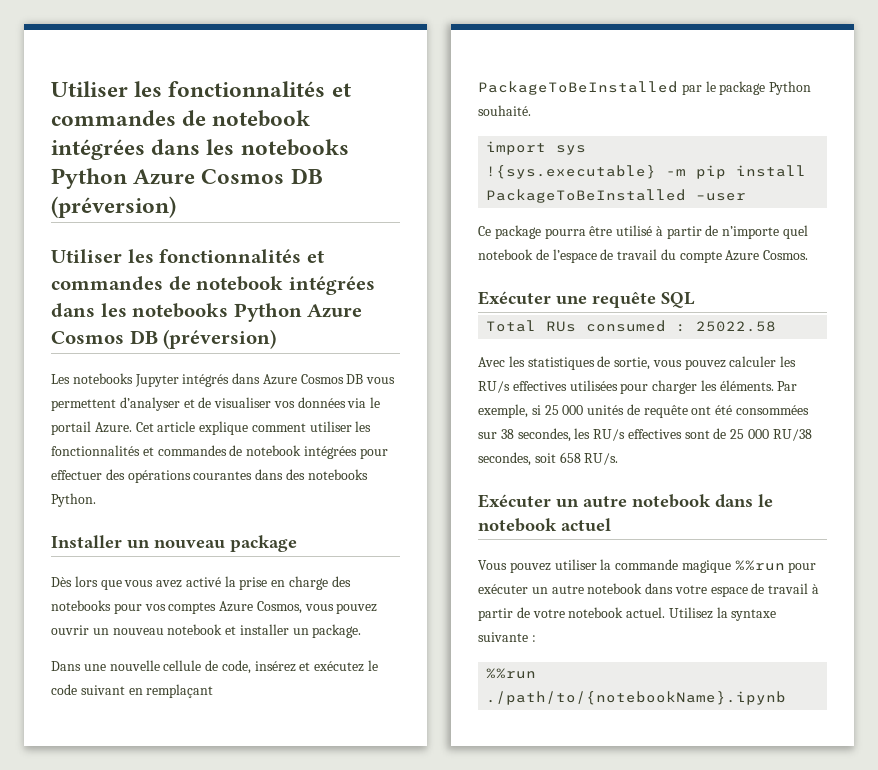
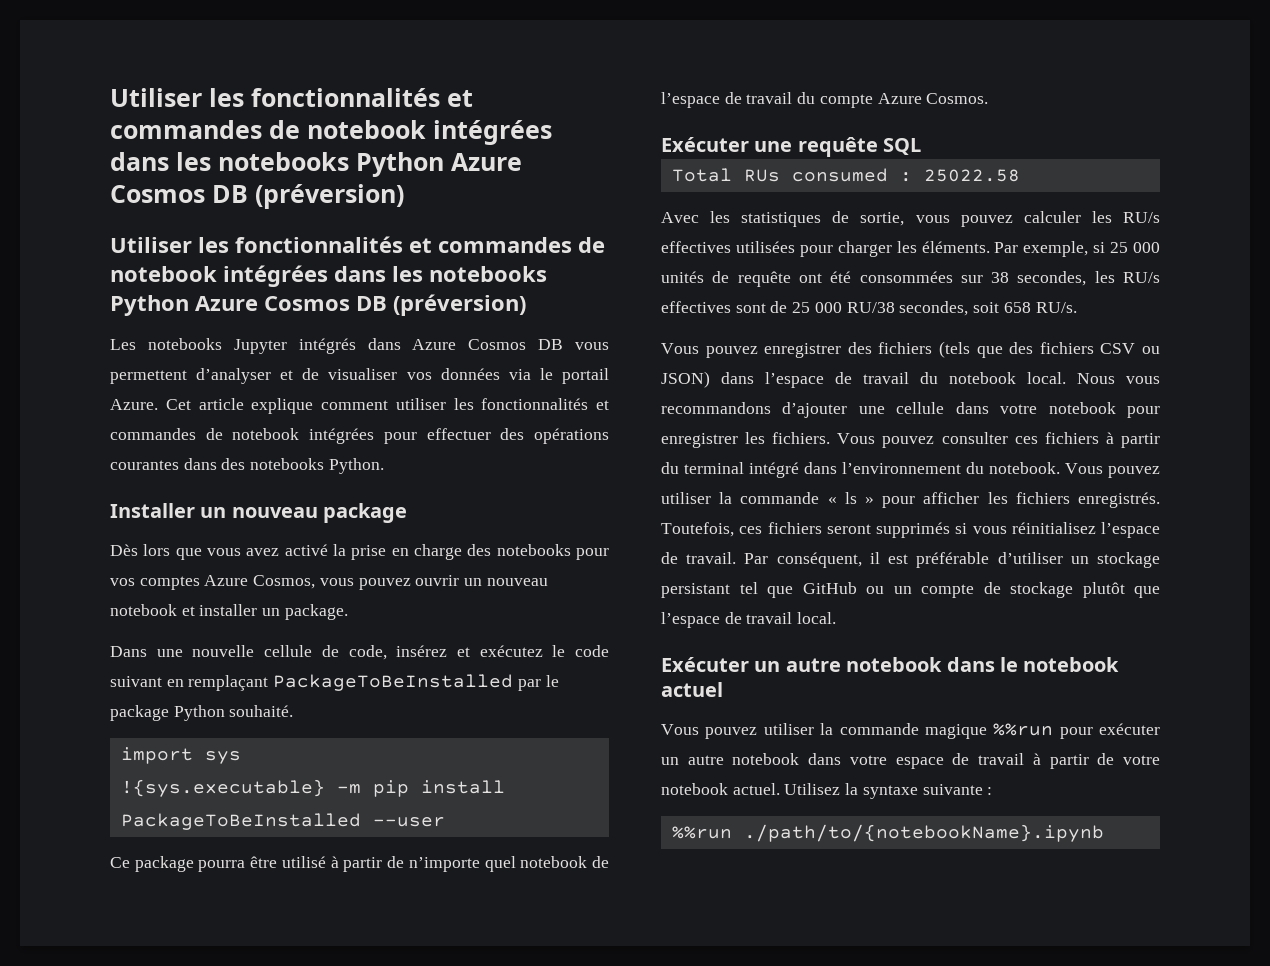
[696,193,747,201] –user -> [372,817,445,827] --user
(619, 459) none -> [661,341,1160,358] [661,371,1160,388] [661,402,1160,418] [661,432,1160,448] [661,462,1160,478] [661,492,1160,508] [661,522,1160,538] [661,552,1160,568] [661,582,1160,598] [661,612,837,628] // Vous pouvez enregistrer des fichiers (tels que des fichiers CSV ou JSON) dans l’espace de travail du notebook local. Nous vous recommandons d’ajouter une cellule dans votre notebook pour enregistrer les fichiers. Vous pouvez consulter ces fichiers à partir du terminal intégré dans l’environnement du notebook. Vous pouvez utiliser la commande « ls » pour afficher les fichiers enregistrés. Toutefois, ces fichiers seront supprimés si vous réinitialisez l’espace de travail. Par conséquent, il est préférable d’utiliser un stockage persistant tel que GitHub ou un compte de stockage plutôt que l’espace de travail local.

